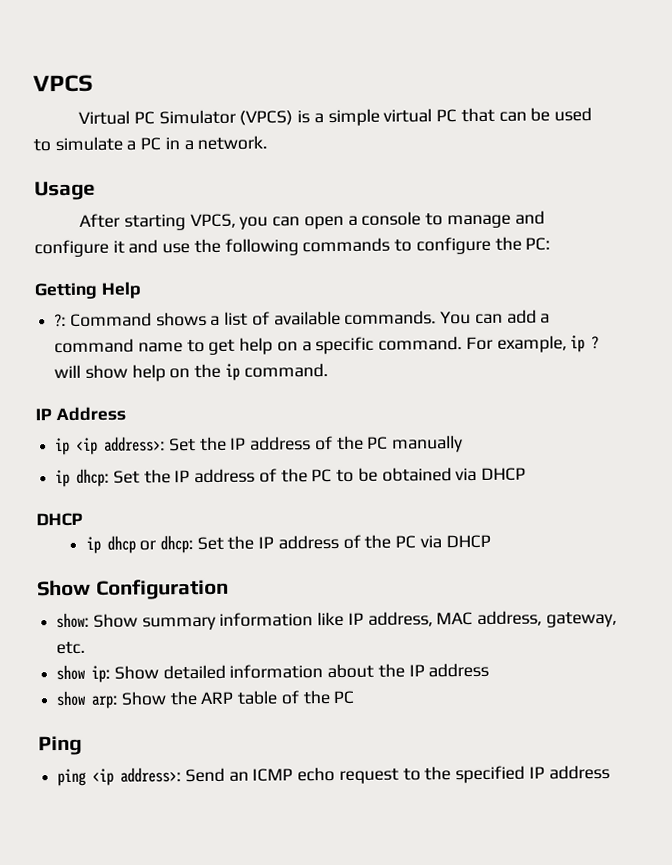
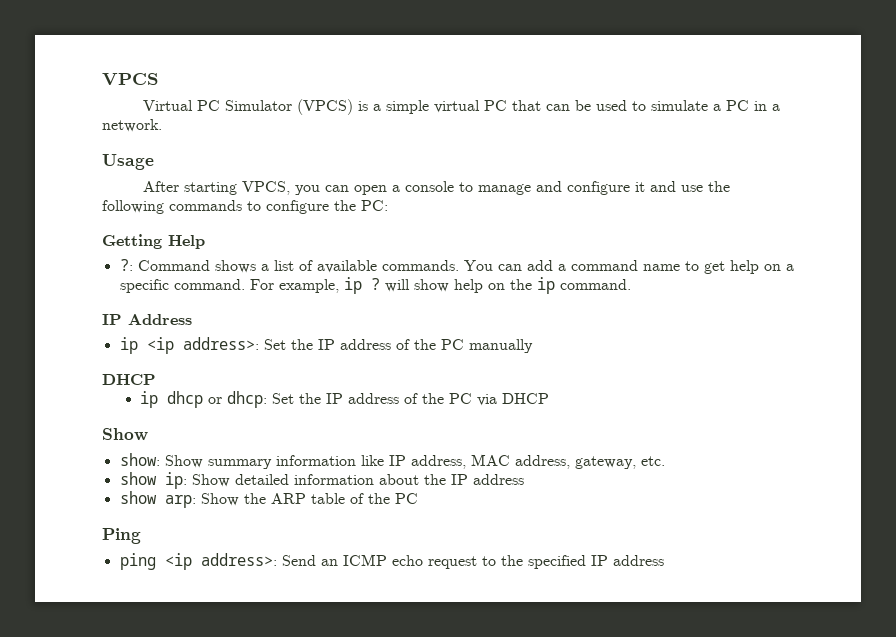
[55,467,526,488] // ip dhcp: Set the IP address of the PC to be obtained via DHCP -> (533, 346) none
[95,578,229,600] Configuration -> (148, 434) none

